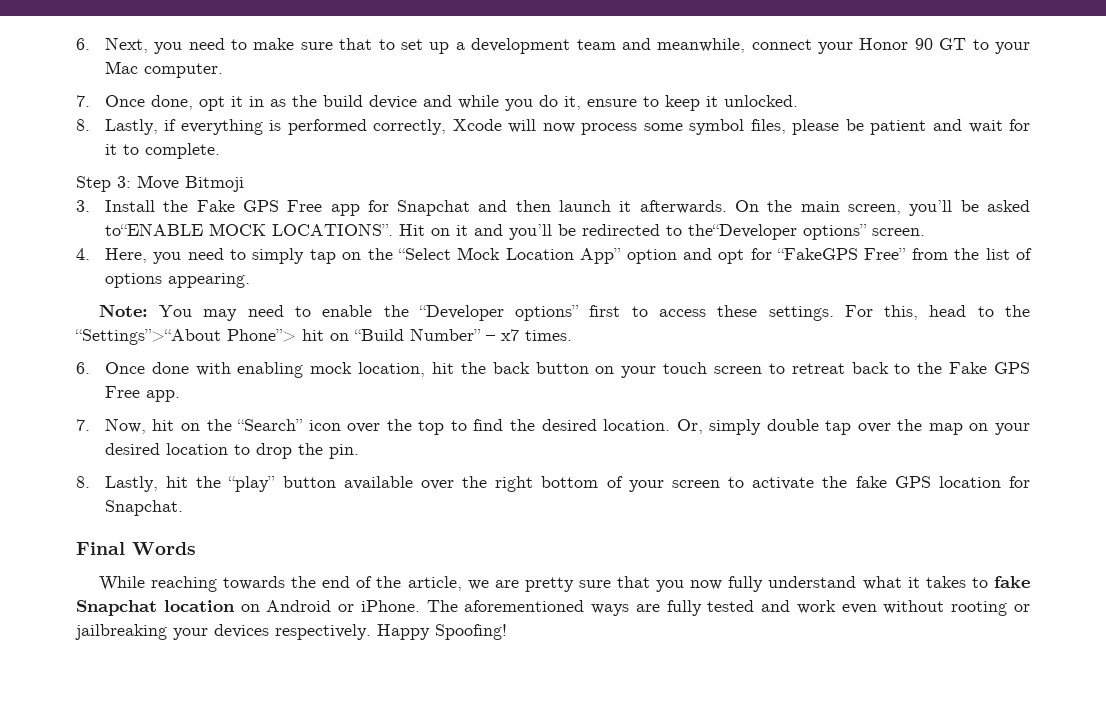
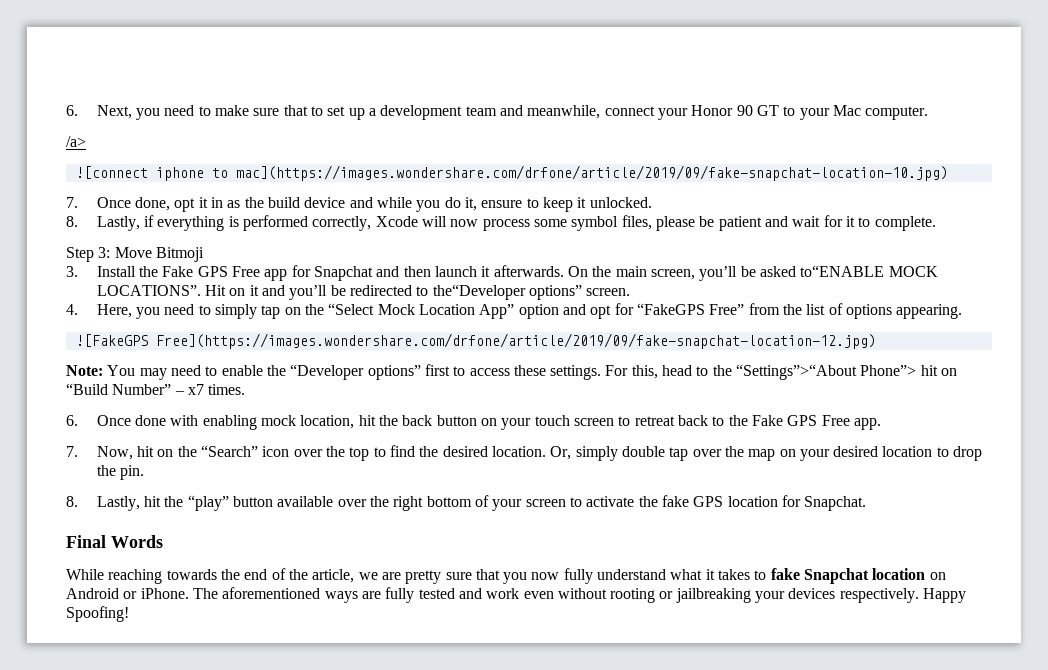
(223, 70) none -> [66,136,86,147] [75,165,948,181] // /a> // ![connect iphone to mac](https://images.wondershare.com/drfone/article/2019/09/fake-snapchat-location-10.jpg)
(250, 280) none -> [75,333,876,349] // ![FakeGPS Free](https://images.wondershare.com/drfone/article/2019/09/fake-snapchat-location-12.jpg)

